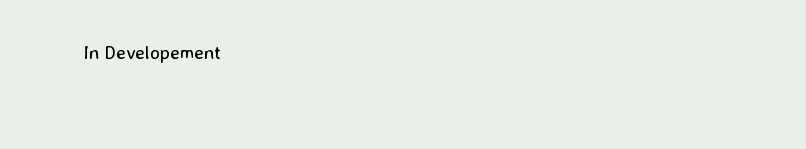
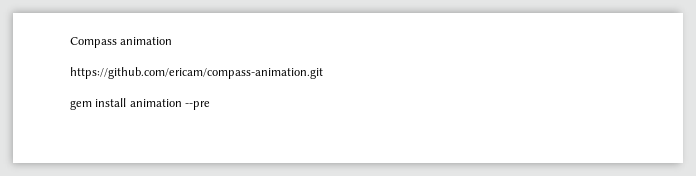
[83,46,222,63] In Developement -> [70,37,173,48] [70,67,323,79] [70,98,211,110] Compass animation // https://github.com/ericam/compass-animation.git // gem install animation --pre

